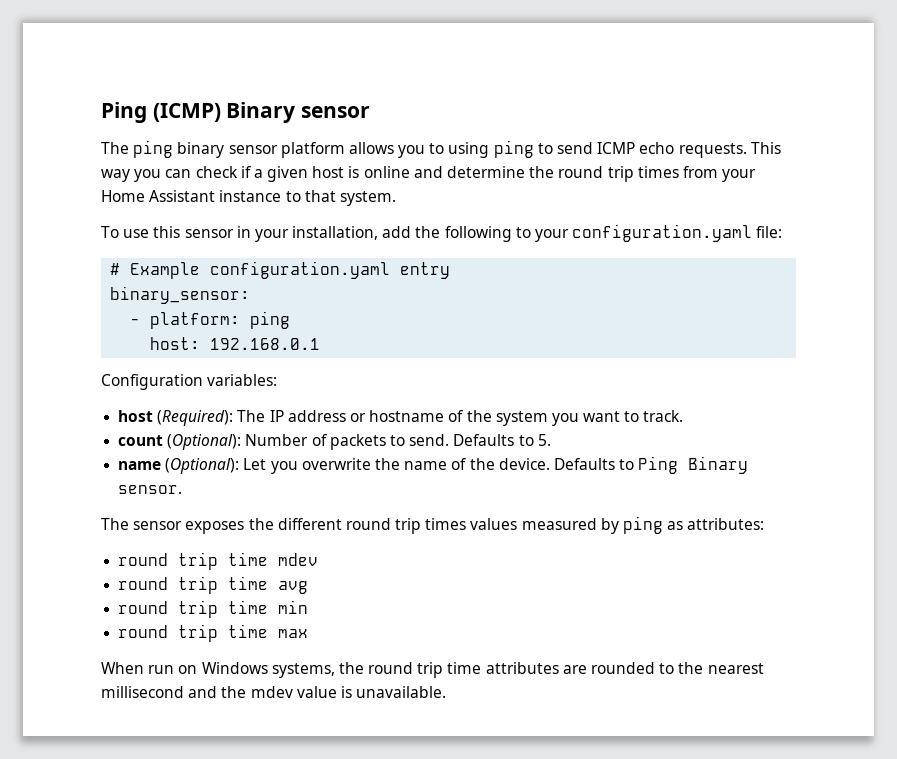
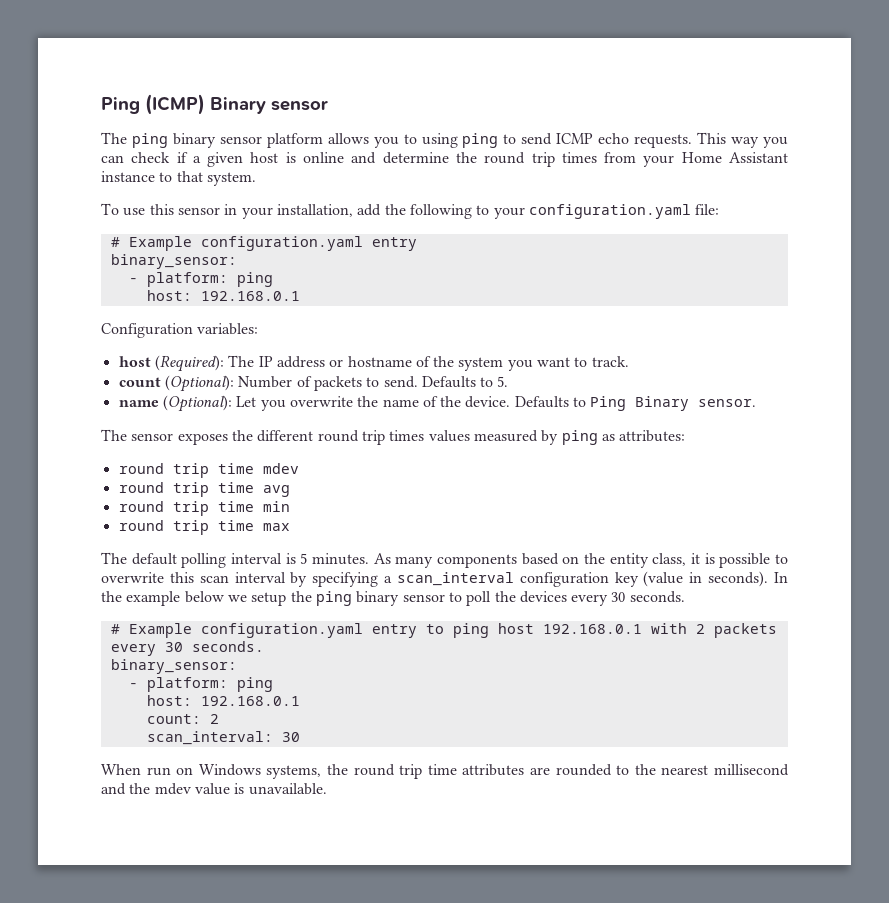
(309, 633) none -> [101,552,788,568] [101,571,788,587] [101,591,685,606] [110,623,777,638] [110,641,264,656] [110,659,237,674] [128,677,273,692] [146,695,300,706] [146,714,219,724] [146,731,300,745] // The default polling interval is 5 minutes. As many components based on the entity class, it is possible to overwrite this scan interval by specifying a scan_interval configuration key (value in seconds). In the example below we setup the ping binary sensor to poll the devices every 30 seconds. // # Example configuration.yaml entry to ping host 192.168.0.1 with 2 packets every 30 seconds. // binary_sensor: // - platform: ping // host: 192.168.0.1 // count: 2 // scan_interval: 30

